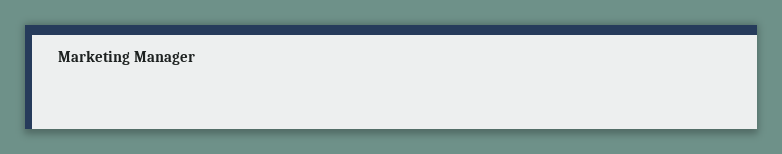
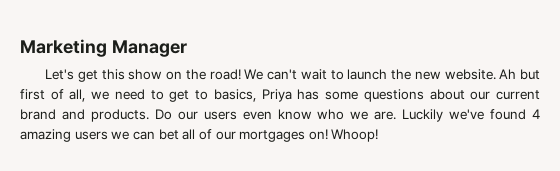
(196, 58) none -> [45,69,540,82] [20,89,540,102] [20,109,540,122] [20,129,379,142] // Let's get this show on the road! We can't wait to launch the new website. Ah but first of all, we need to get to basics, Priya has some questions about our current brand and products. Do our users even know who we are. Luckily we've found 4 amazing users we can bet all of our mortgages on! Whoop!

